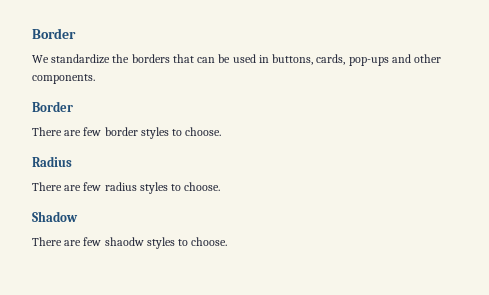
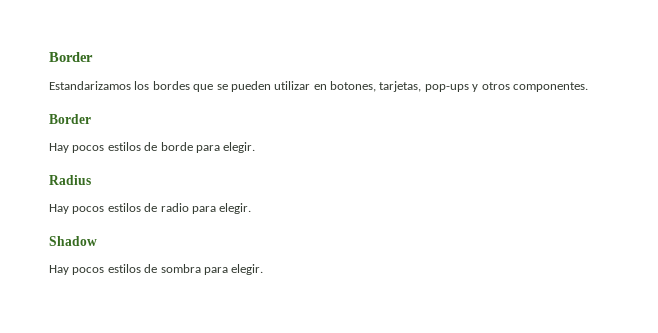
[32,28,76,39] [32,54,442,66] [32,74,95,84] [32,101,73,112] [32,127,222,139] [32,156,72,167] [32,182,221,194] [32,211,78,222] [32,237,228,249] Border // We standardize the borders that can be used in buttons, cards, pop-ups and other components. // Border // There are few border styles to choose. // Radius // There are few radius styles to choose. // Shadow // There are few shaodw styles to choose. -> [49,52,93,62] [49,81,588,92] [49,114,91,124] [49,142,256,153] [49,175,91,185] [49,203,252,214] [49,236,97,246] [49,264,264,275] Border // Estandarizamos los bordes que se pueden utilizar en botones, tarjetas, pop-ups y otros componentes. // Border // Hay pocos estilos de borde para elegir. // Radius // Hay pocos estilos de radio para elegir. // Shadow // Hay pocos estilos de sombra para elegir.

